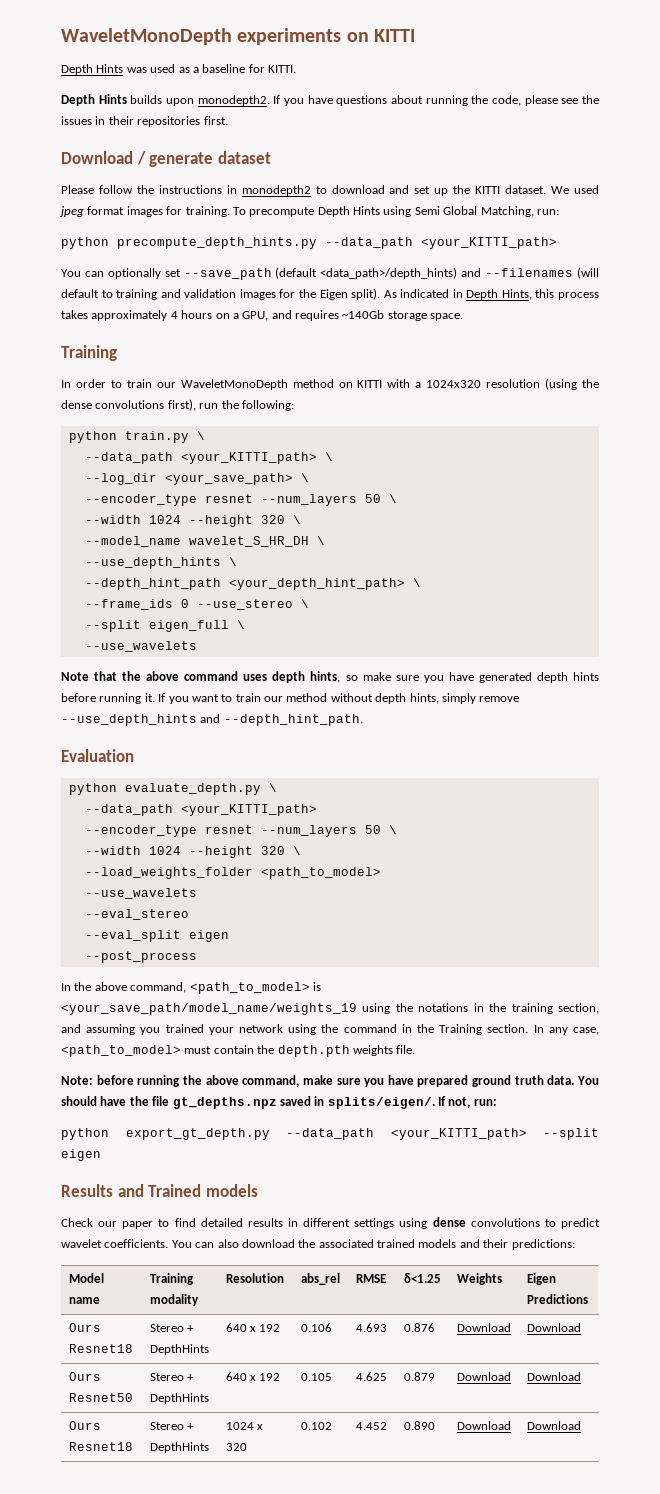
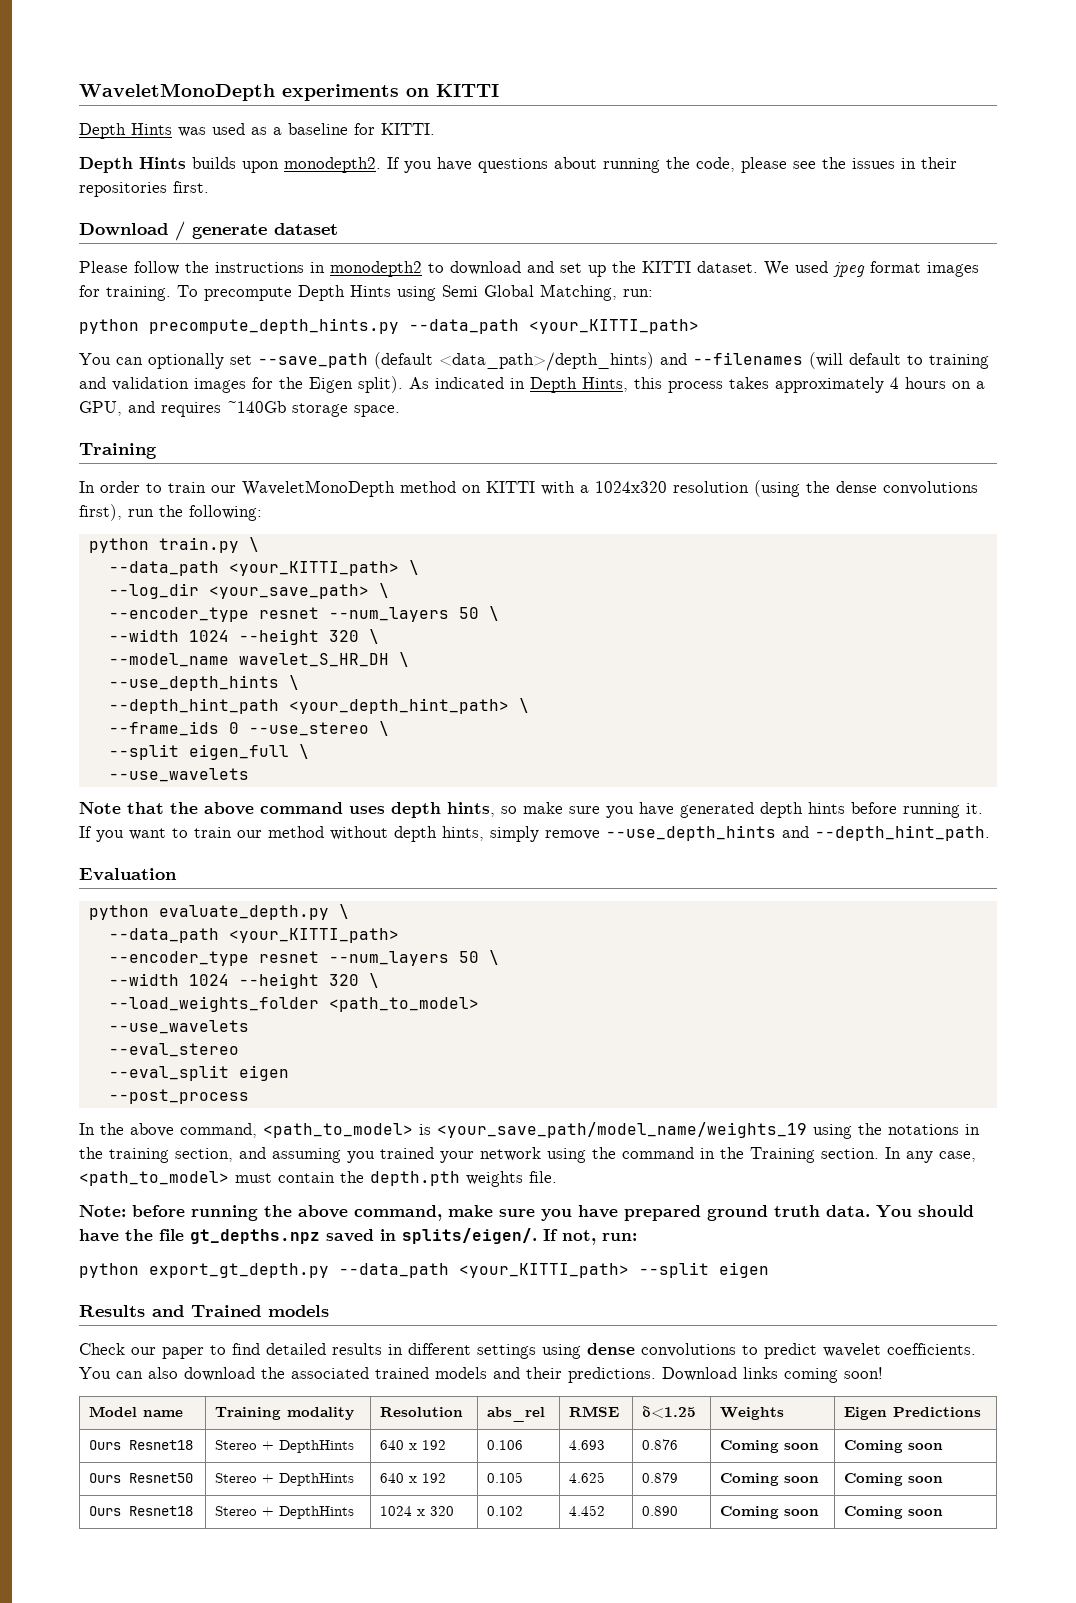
[511,1239,575,1250] predictions: -> [568,1367,883,1383] predictions. Download links coming soon!
[456,1323,511,1332] [526,1323,581,1332] Download | Download -> [720,1440,820,1453] [844,1440,944,1453] Coming soon | Coming soon
[456,1372,511,1381] [526,1372,581,1381] Download | Download -> [720,1473,820,1486] [844,1473,944,1486] Coming soon | Coming soon
[456,1421,511,1430] [526,1421,581,1430] Download | Download -> [720,1506,820,1519] [844,1506,944,1519] Coming soon | Coming soon

